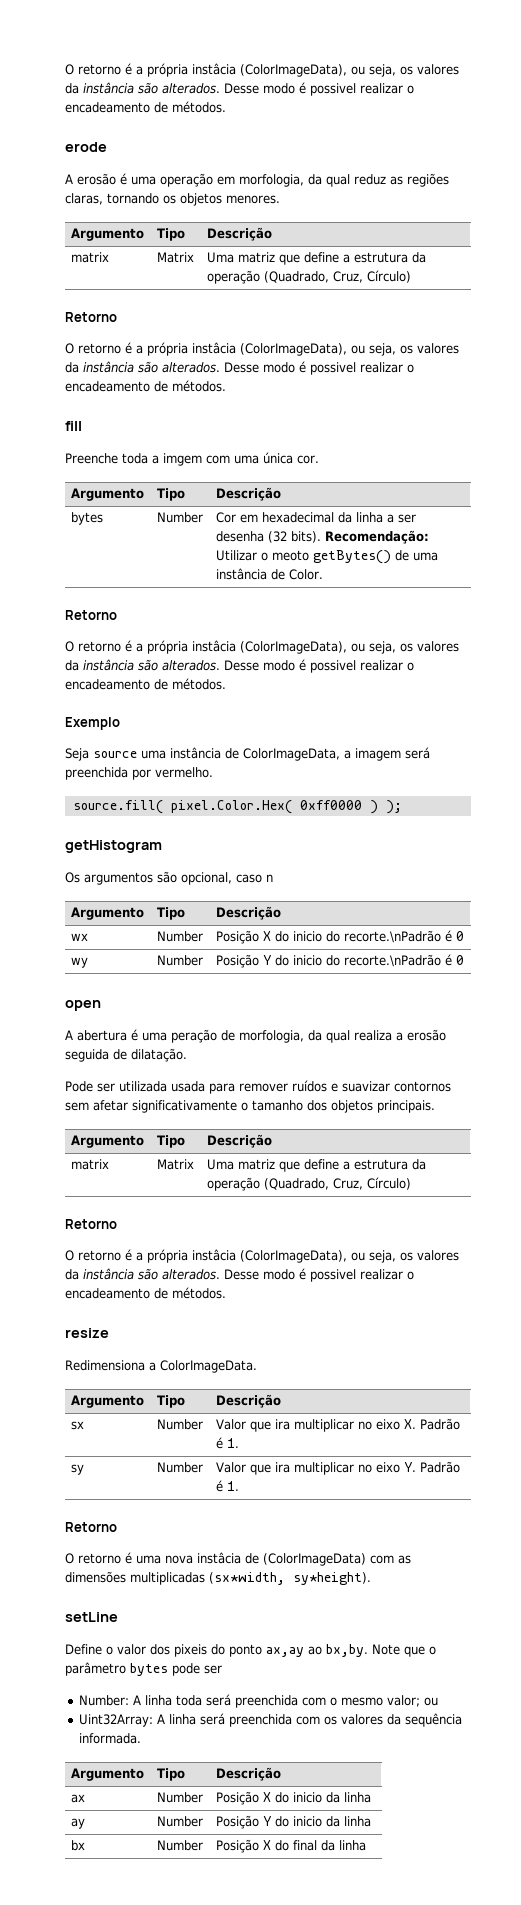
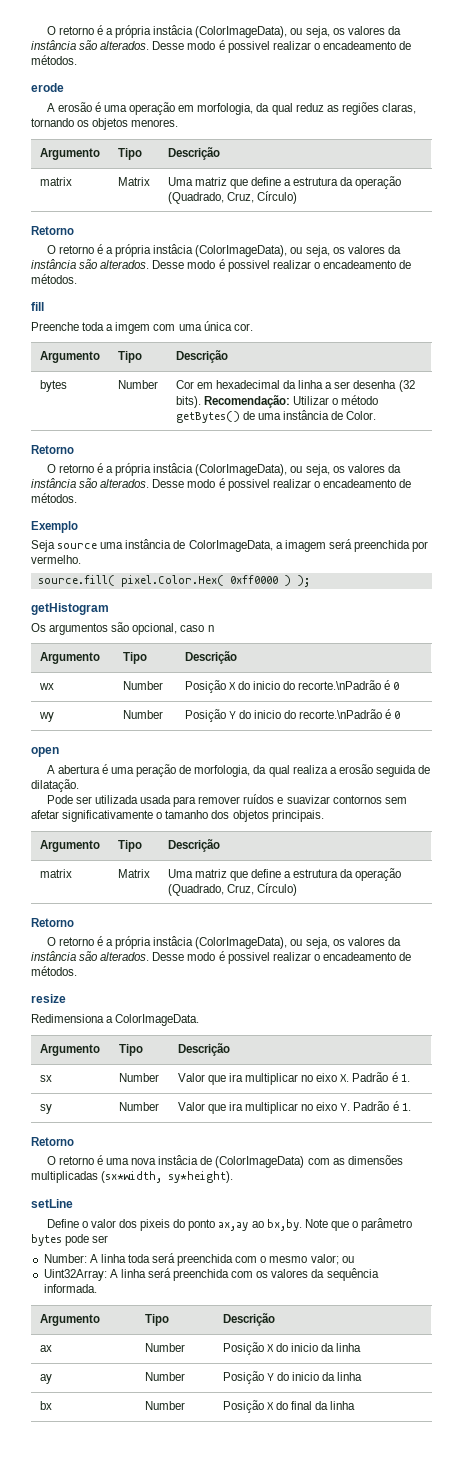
[272,550,310,561] meoto -> [341,395,379,405] método

